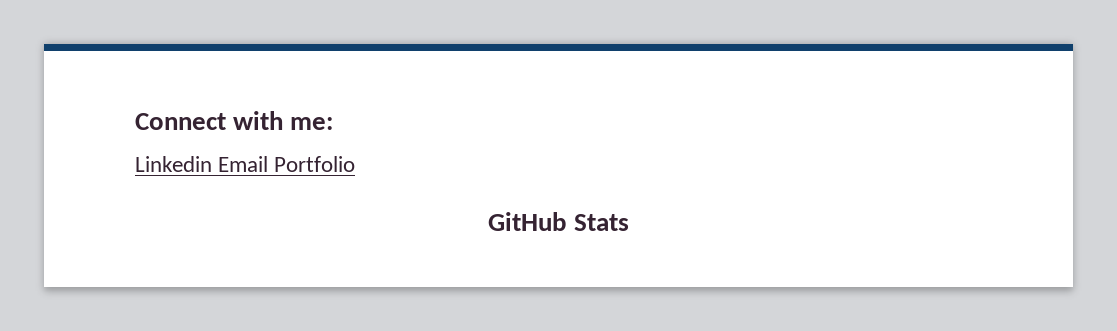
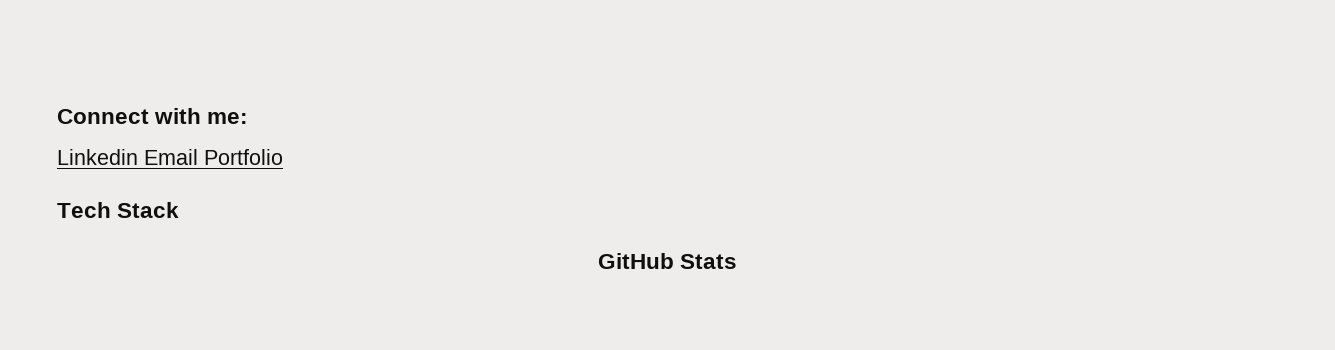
(356, 164) none -> [57,202,180,218] // Tech Stack

